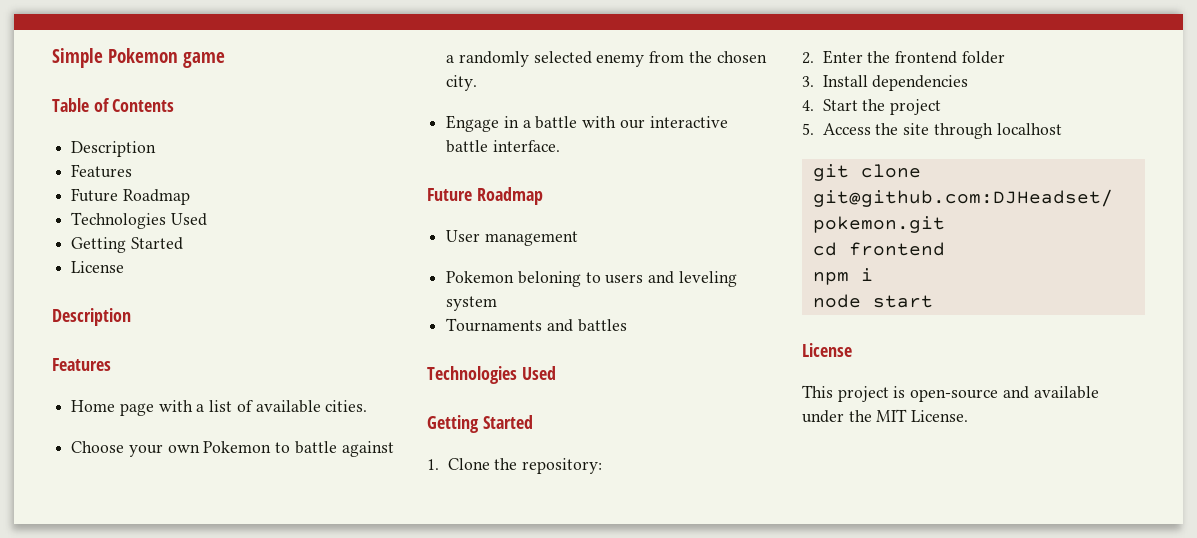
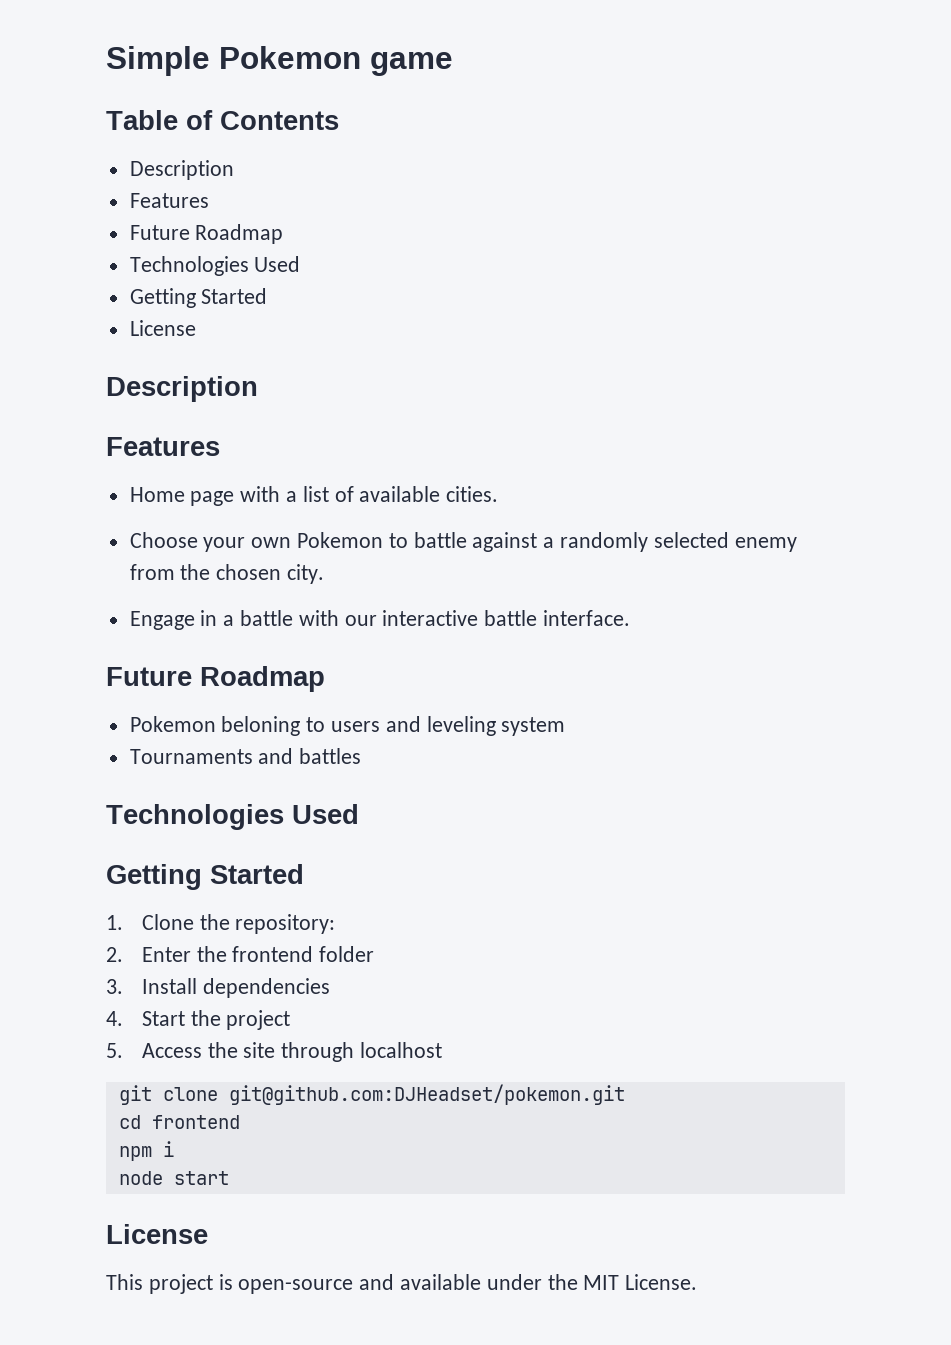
[446,230,578,246] // User management -> (325, 679) none

